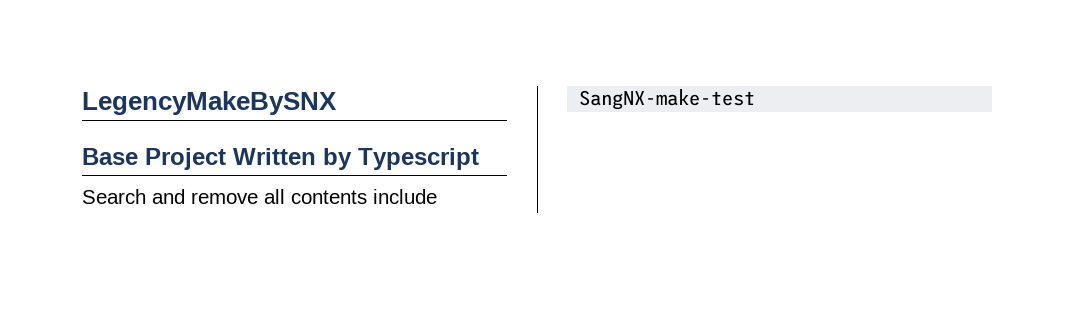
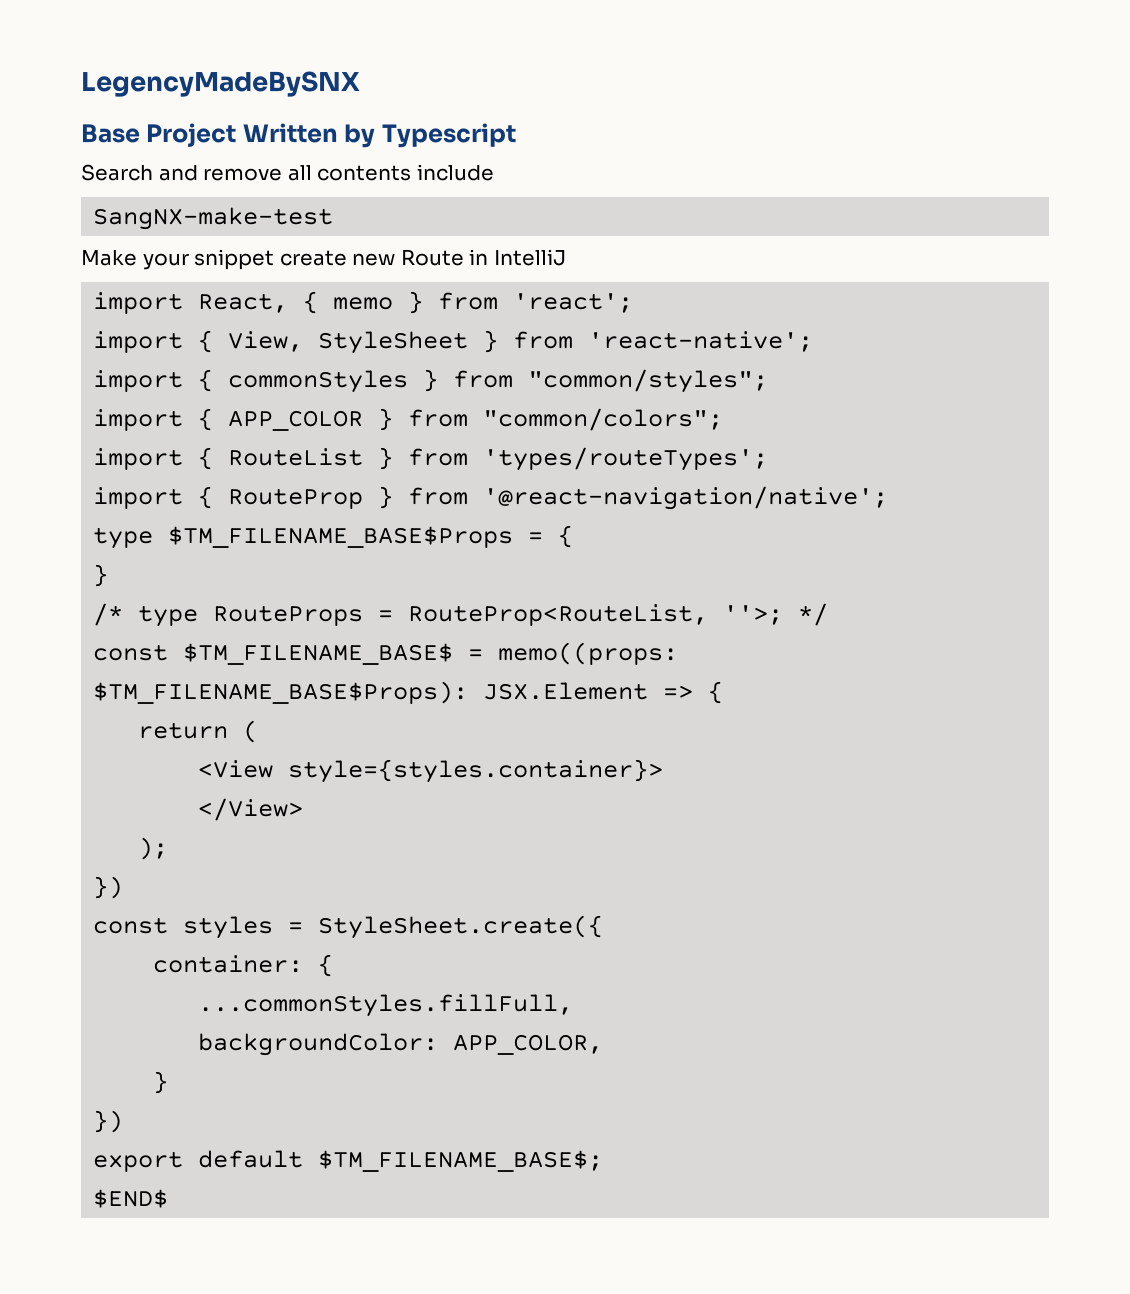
[82,91,337,115] LegencyMakeBySNX -> [81,71,360,97] LegencyMadeBySNX
(756, 99) none -> [81,249,566,270] [93,291,634,314] [93,330,814,354] [93,369,769,393] [93,408,724,431] [93,447,769,471] [93,486,889,510] [93,525,574,549] [93,564,109,587] [93,603,829,627] [93,642,679,665] [93,681,724,704] [138,720,259,743] [198,759,664,783] [198,798,304,821] [138,837,169,860] [93,876,124,899] [93,915,604,939] [153,954,334,977] [198,994,574,1017] [198,1033,604,1056] [153,1071,169,1094] [93,1110,124,1133] [93,1150,604,1172] [93,1189,169,1208] // Make your snippet create new Route in IntelliJ // import React, { memo } from 'react'; // import { View, StyleSheet } from 'react-native'; // import { commonStyles } from "common/styles"; // import { APP_COLOR } from "common/colors"; // import { RouteList } from 'types/routeTypes'; // import { RouteProp } from '@react-navigation/native'; // type $TM_FILENAME_BASE$Props = { // } // /* type RouteProps = RouteProp<RouteList, ''>; */ // const $TM_FILENAME_BASE$ = memo((props: $TM_FILENAME_BASE$Props): JSX.Element => { // return ( // <View style={styles.container}> // </View> // ); // }) // const styles = StyleSheet.create({ // container: { // ...commonStyles.fillFull, // backgroundColor: APP_COLOR, // } // }) // export default $TM_FILENAME_BASE$; // $END$

